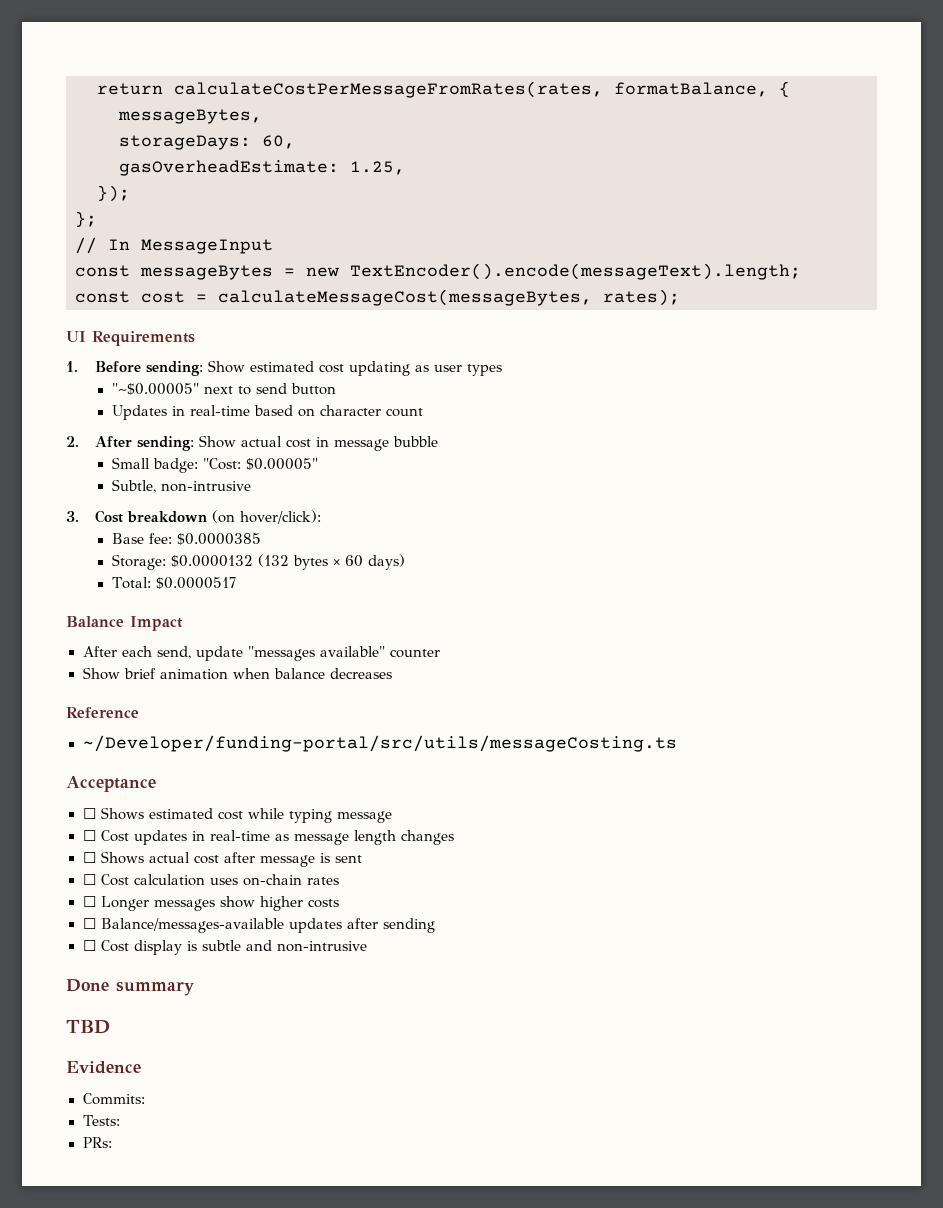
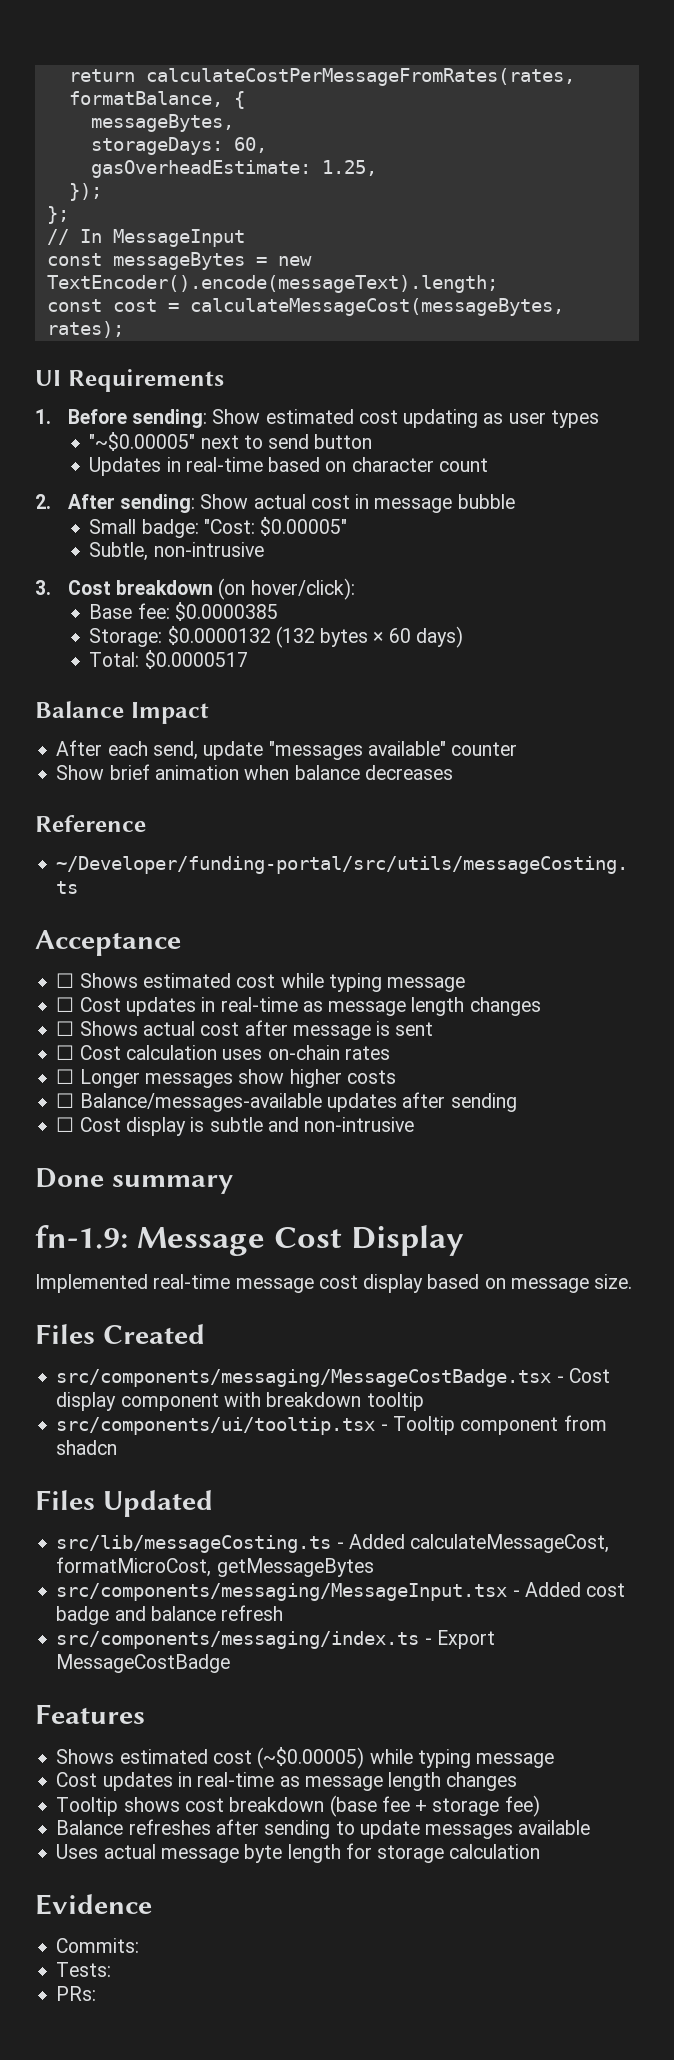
[66,1020,110,1034] TBD -> [35,1225,464,1256] [35,1274,633,1293] [35,1324,205,1344] [56,1368,610,1387] [56,1392,424,1411] [56,1415,607,1435] [56,1440,118,1455] [35,1490,213,1517] [56,1534,610,1553] [56,1557,374,1577] [56,1582,626,1601] [56,1605,284,1625] [56,1630,495,1649] [56,1654,231,1673] [35,1704,145,1724] [56,1747,555,1769] [56,1772,518,1791] [56,1795,540,1817] [56,1819,591,1839] [56,1843,541,1863] fn-1.9: Message Cost Display // Implemented real-time message cost display based on message size. // Files Created // src/components/messaging/MessageCostBadge.tsx - Cost display component with breakdown tooltip // src/components/ui/tooltip.tsx - Tooltip component from shadcn // Files Updated // src/lib/messageCosting.ts - Added calculateMessageCost, formatMicroCost, getMessageBytes // src/components/messaging/MessageInput.tsx - Added cost badge and balance refresh // src/components/messaging/index.ts - Export MessageCostBadge // Features // Shows estimated cost (~$0.00005) while typing message // Cost updates in real-time as message length changes // Tooltip shows cost breakdown (base fee + storage fee) // Balance refreshes after sending to update messages available // Uses actual message byte length for storage calculation

